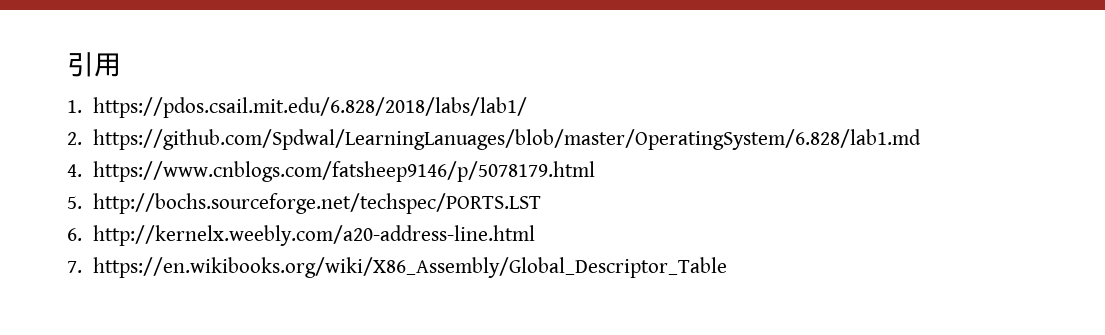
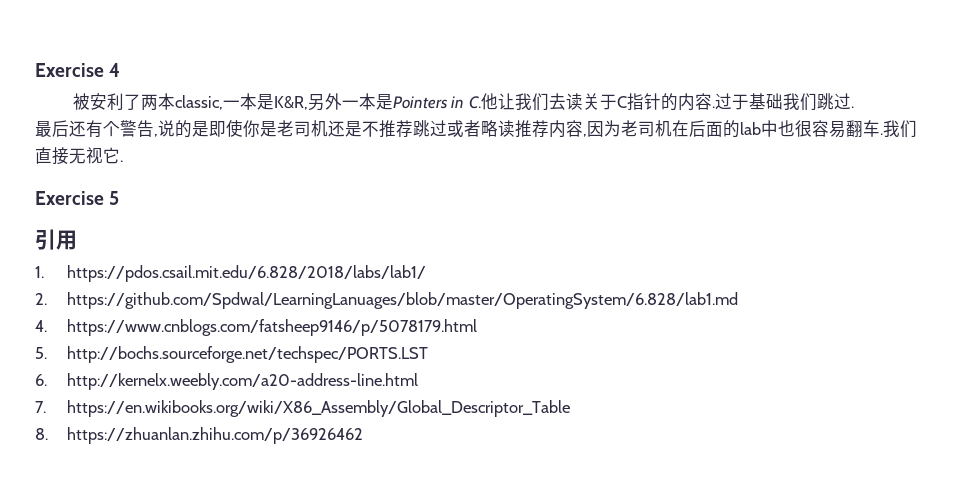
(67, 64) none -> [35,63,121,77] [72,93,854,111] [35,120,917,138] [35,147,123,165] [35,191,120,205] Exercise 4 // 被安利了两本classic,一本是K&R,另外一本是Pointers in C.他让我们去读关于C指针的内容.过于基础我们跳过. // 最后还有个警告,说的是即使你是老司机还是不推荐跳过或者略读推荐内容,因为老司机在后面的lab中也很容易翻车.我们直接无视它. // Exercise 5 //
(727, 267) none -> [35,427,364,444] // 8. https://zhuanlan.zhihu.com/p/36926462

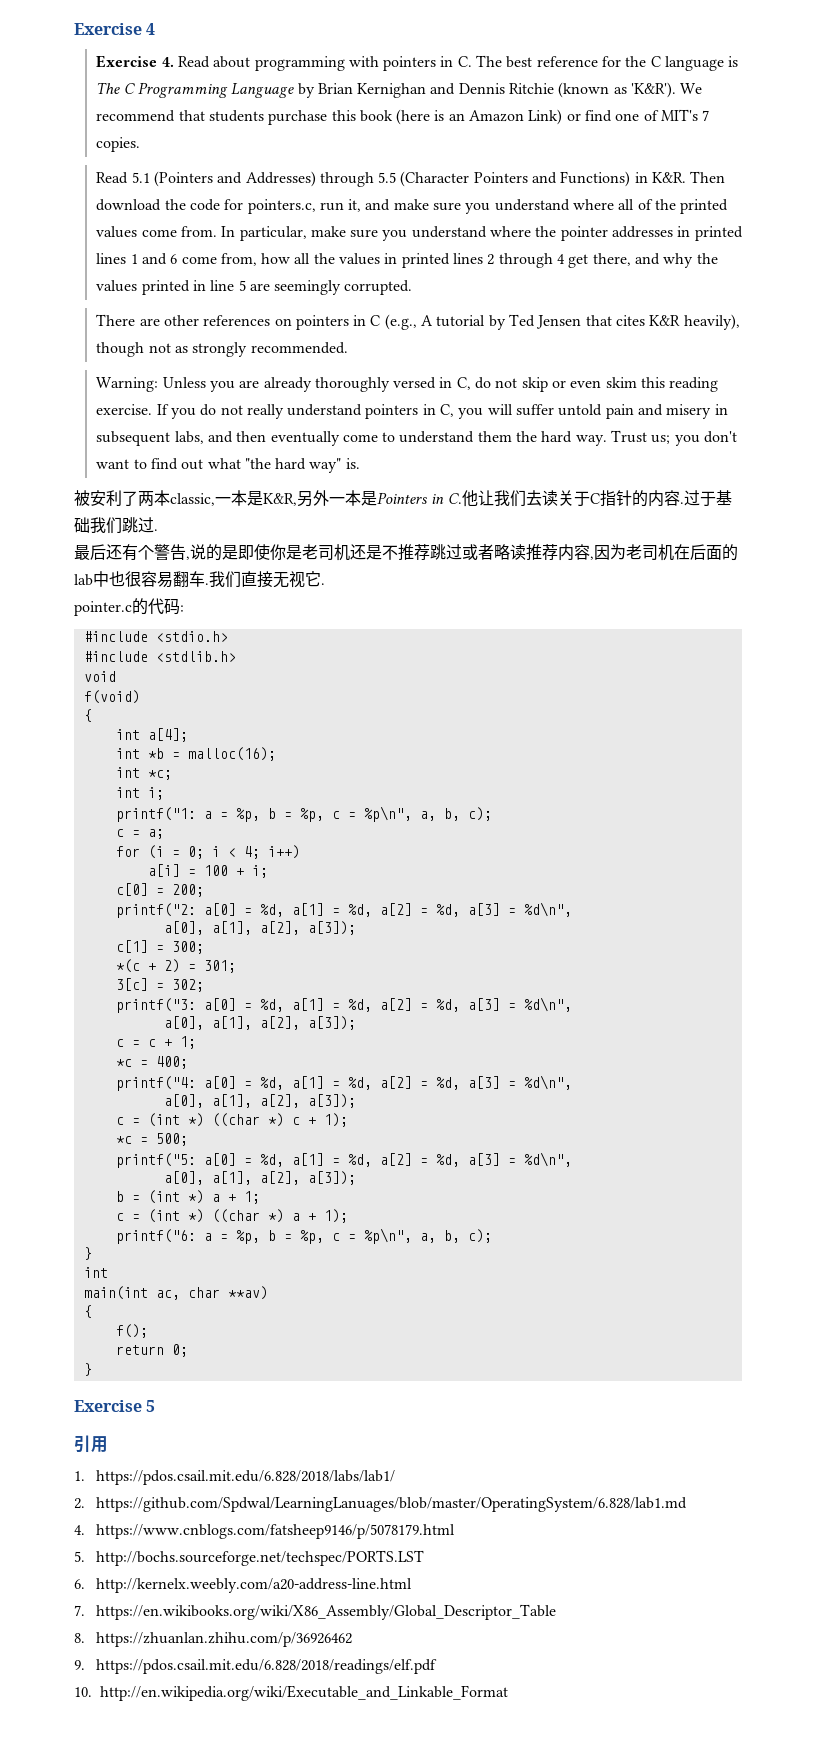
(121, 70) none -> [96,55,739,71] [96,82,703,98] [96,109,710,125] [96,137,141,152] [96,171,726,187] [96,199,729,214] [96,226,743,241] [96,253,718,268] [96,280,413,295] [96,314,740,330] [96,342,348,357] [96,377,719,392] [96,404,728,419] [96,430,738,446] [96,458,360,473] // Exercise 4. Read about programming with pointers in C. The best reference for the C language is The C Programming Language by Brian Kernighan and Dennis Ritchie (known as 'K&R'). We recommend that students purchase this book (here is an Amazon Link) or find one of MIT's 7 copies. // Read 5.1 (Pointers and Addresses) through 5.5 (Character Pointers and Functions) in K&R. Then download the code for pointers.c, run it, and make sure you understand where all of the printed values come from. In particular, make sure you understand where the pointer addresses in printed lines 1 and 6 come from, how all the values in printed lines 2 through 4 get there, and why the values printed in line 5 are seemingly corrupted. // There are other references on pointers in C (e.g., A tutorial by Ted Jensen that cites K&R heavily), though not as strongly recommended. // Warning: Unless you are already thoroughly versed in C, do not skip or even skim this reading exercise. If you do not really understand pointers in C, you will suffer untold pain and misery in subsequent labs, and then eventually come to understand them the hard way. Trust us; you don't want to find out what "the hard way" is.
(123, 161) none -> [74,598,184,616] [83,631,228,642] [83,651,236,662] [83,671,116,682] [83,690,140,704] [83,709,92,722] [115,728,188,742] [115,747,276,761] [115,767,172,780] [115,787,164,800] [115,806,492,822] [115,829,164,839] [115,845,300,859] [147,864,268,878] [115,883,204,897] [115,902,572,918] [163,921,356,935] [115,940,204,954] [115,959,236,973] [115,978,204,992] [115,997,572,1013] [163,1016,356,1030] [115,1036,196,1049] [115,1056,188,1069] [115,1075,572,1091] [163,1094,356,1108] [115,1113,348,1127] [115,1133,188,1146] [115,1152,572,1168] [163,1171,356,1185] [115,1190,260,1204] [115,1209,348,1223] [115,1228,492,1244] [83,1247,92,1260] [83,1267,108,1278] [83,1286,268,1300] [83,1305,92,1318] [115,1324,148,1338] [115,1344,188,1357] [83,1363,92,1376] // pointer.c的代码: // #include <stdio.h> // #include <stdlib.h> // void // f(void) // { // int a[4]; // int *b = malloc(16); // int *c; // int i; // printf("1: a = %p, b = %p, c = %p\n", a, b, c); // c = a; // for (i = 0; i < 4; i++) // a[i] = 100 + i; // c[0] = 200; // printf("2: a[0] = %d, a[1] = %d, a[2] = %d, a[3] = %d\n", // a[0], a[1], a[2], a[3]); // c[1] = 300; // *(c + 2) = 301; // 3[c] = 302; // printf("3: a[0] = %d, a[1] = %d, a[2] = %d, a[3] = %d\n", // a[0], a[1], a[2], a[3]); // c = c + 1; // *c = 400; // printf("4: a[0] = %d, a[1] = %d, a[2] = %d, a[3] = %d\n", // a[0], a[1], a[2], a[3]); // c = (int *) ((char *) c + 1); // *c = 500; // printf("5: a[0] = %d, a[1] = %d, a[2] = %d, a[3] = %d\n", // a[0], a[1], a[2], a[3]); // b = (int *) a + 1; // c = (int *) ((char *) a + 1); // printf("6: a = %p, b = %p, c = %p\n", a, b, c); // } // int // main(int ac, char **av) // { // f(); // return 0; // }
(364, 435) none -> [74,1659,438,1674] [74,1685,508,1701] // 9. https://pdos.csail.mit.edu/6.828/2018/readings/elf.pdf // 10. http://en.wikipedia.org/wiki/Executable_and_Linkable_Format

